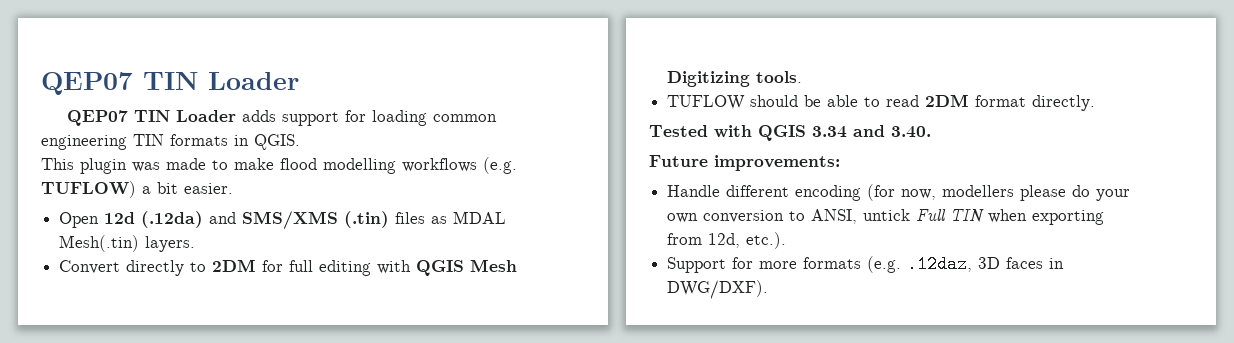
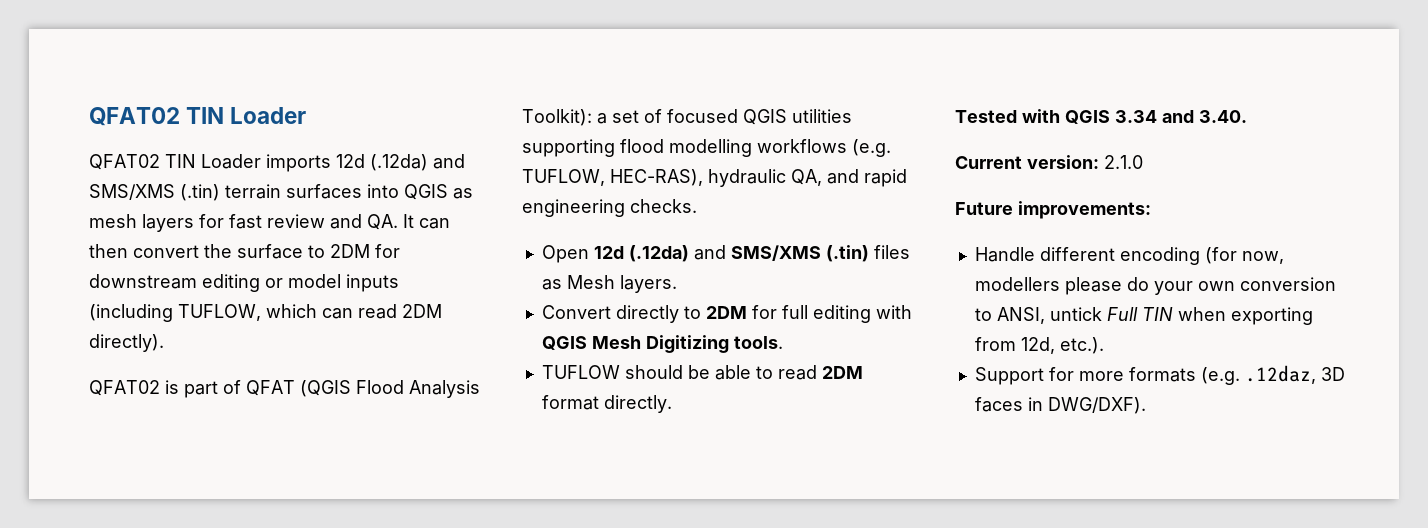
[41,72,133,95] QEP07 -> [89,107,180,126] QFAT02
[66,110,497,126] [41,134,300,150] [41,157,517,174] [41,181,233,198] QEP07 TIN Loader adds support for loading common engineering TIN formats in QGIS. // This plugin was made to make flood modelling workflows (e.g. TUFLOW) a bit easier. -> [89,154,465,172] [89,184,473,201] [89,214,450,232] [89,244,400,259] [89,274,399,292] [89,304,442,322] [89,334,164,352] [89,380,480,398] [522,109,852,126] [522,139,891,157] [522,169,907,187] [522,199,697,217] QFAT02 TIN Loader imports 12d (.12da) and SMS/XMS (.tin) terrain surfaces into QGIS as mesh layers for fast review and QA. It can then convert the surface to 2DM for downstream editing or model inputs (including TUFLOW, which can read 2DM directly). // QFAT02 is part of QFAT (QGIS Flood Analysis Toolkit): a set of focused QGIS utilities supporting flood modelling workflows (e.g. TUFLOW, HEC-RAS), hydraulic QA, and rapid engineering checks.
[453,211,507,224] [59,235,140,252] MDAL Mesh(.tin) -> [566,275,615,289] Mesh
(931, 132) none -> [955,155,1143,169] // Current version: 2.1.0

